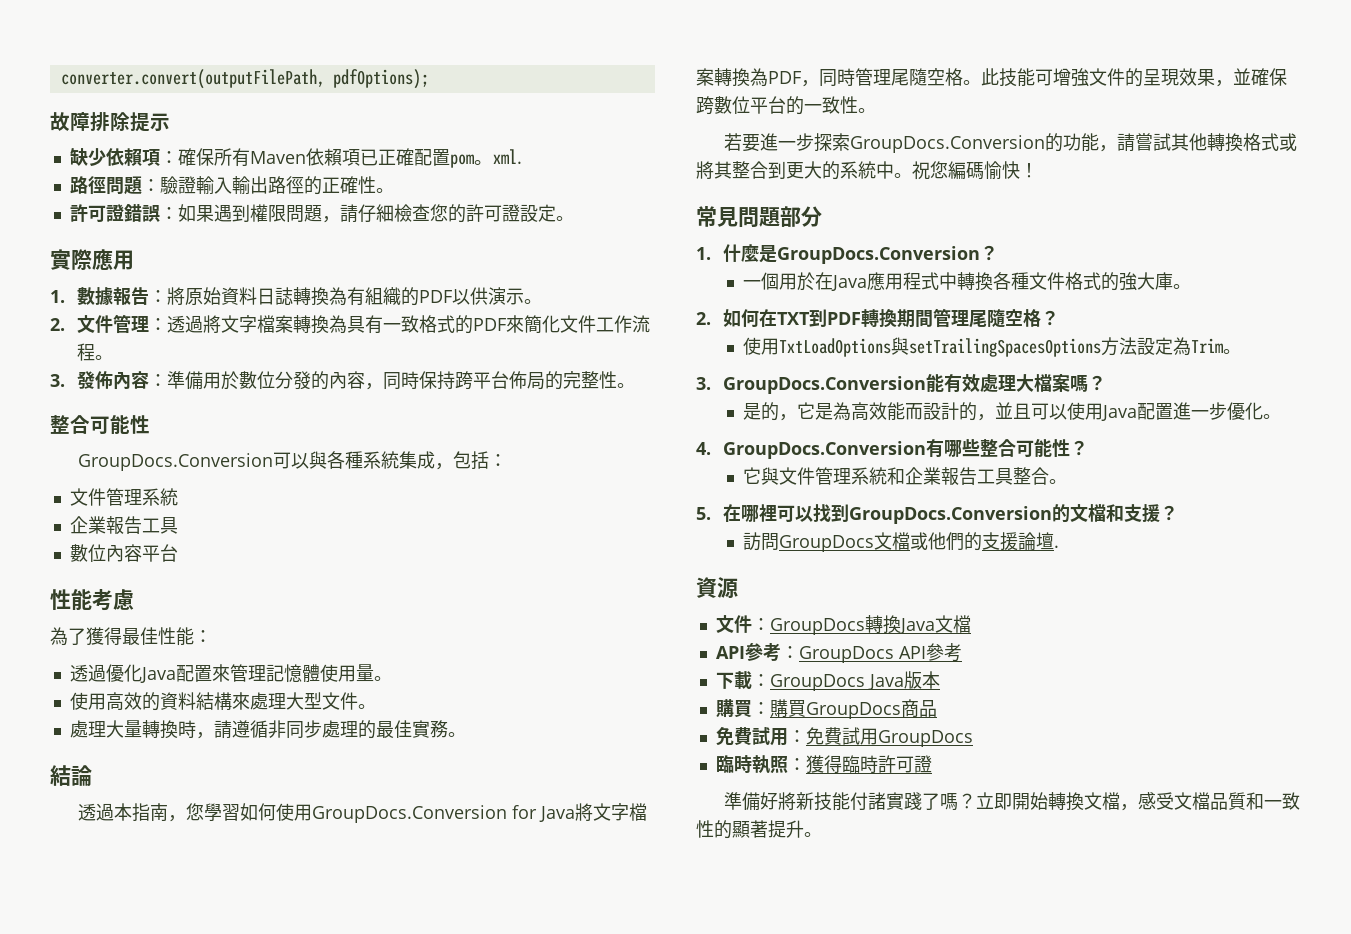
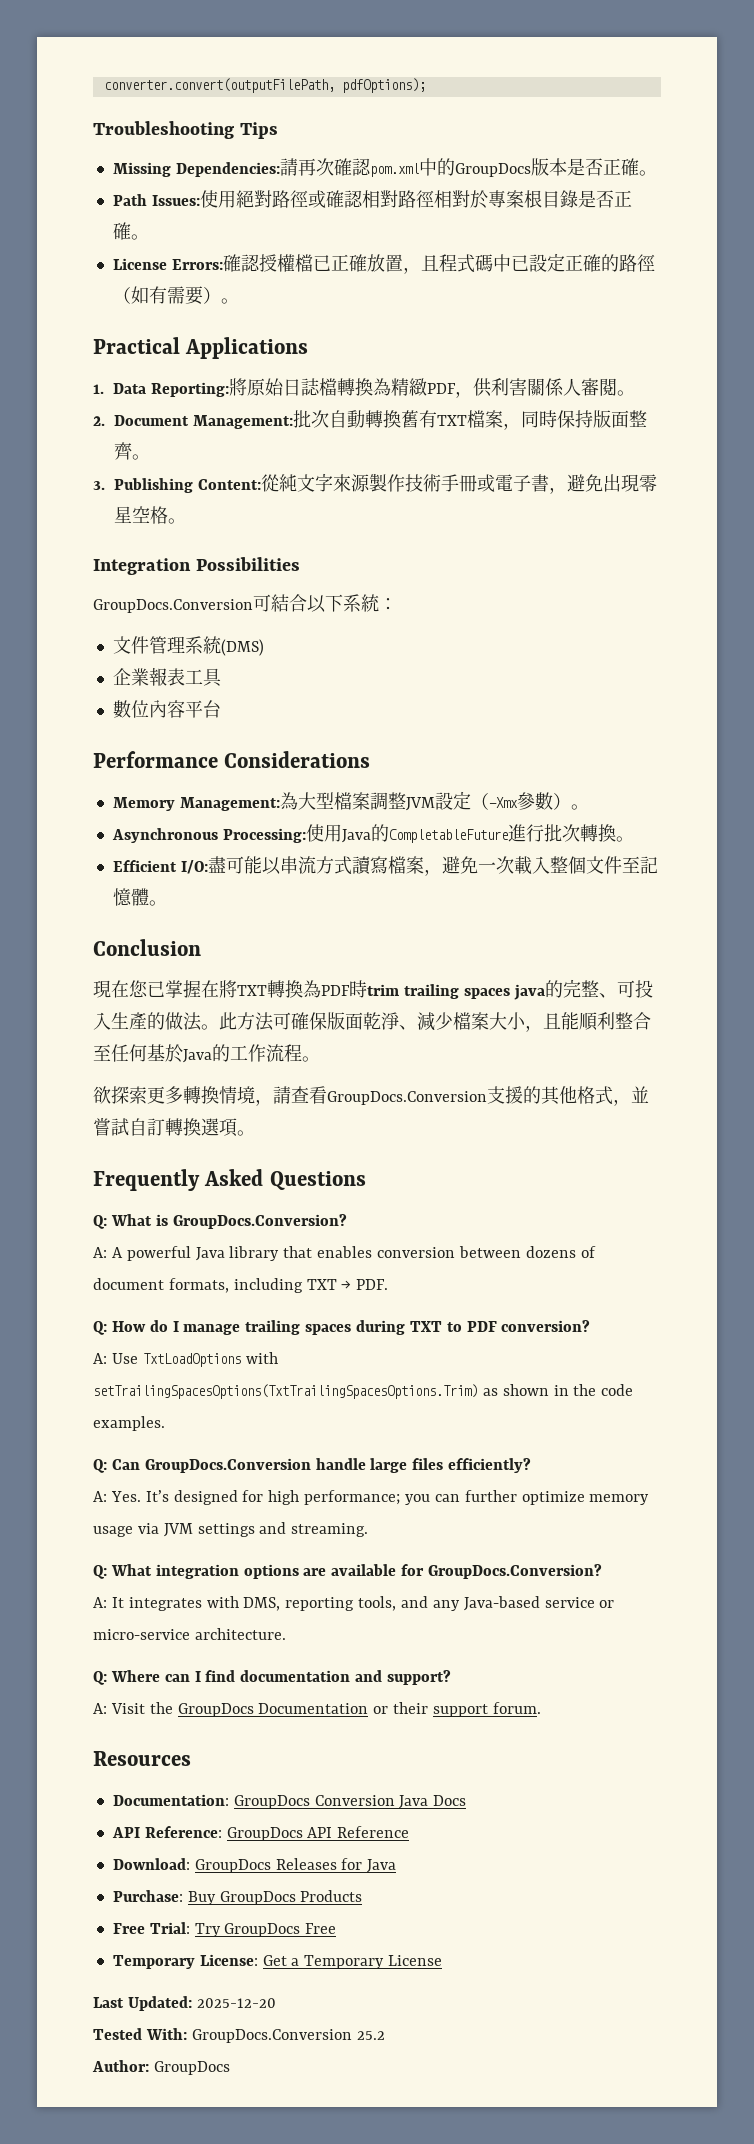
[50,112,170,132] [69,148,522,168] [69,176,394,195] [69,204,574,223] [50,249,134,270] [50,287,543,306] [50,314,651,334] [77,343,114,361] [50,371,636,390] [50,415,150,434] [77,451,489,471] 故障排除提示 // 缺少依賴項：確保所有Maven依賴項已正確配置pom。xml. // 路徑問題：驗證輸入輸出路徑的正確性。 // 許可證錯誤：如果遇到權限問題，請仔細檢查您的許可證設定。 // 實際應用 // 1.數據報告：將原始資料日誌轉換為有組織的PDF以供演示。 // 2.文件管理：透過將文字檔案轉換為具有一致格式的PDF來簡化文件工作流程。 // 3.發佈內容：準備用於數位分發的內容，同時保持跨平台佈局的完整性。 // 整合可能性 // GroupDocs.Conversion可以與各種系統集成，包括 -> [93,121,278,139] [112,158,657,177] [112,190,632,209] [112,222,149,240] [112,253,655,274] [112,286,239,305] [93,337,309,359] [93,378,635,398] [93,410,647,430] [114,442,150,460] [93,473,657,494] [114,506,186,524] [93,557,300,575] [93,594,379,613] Troubleshooting Tips // Missing Dependencies:請再次確認pom.xml中的GroupDocs版本是否正確。 // Path Issues:使用絕對路徑或確認相對路徑相對於專案根目錄是否正確。 // License Errors:確認授權檔已正確放置，且程式碼中已設定正確的路徑（如有需要）。 // Practical Applications // 1. Data Reporting:將原始日誌檔轉換為精緻PDF，供利害關係人審閱。 // 2. Document Management:批次自動轉換舊有TXT檔案，同時保持版面整齊。 // 3. Publishing Content:從純文字來源製作技術手冊或電子書，避免出現零星空格。 // Integration Possibilities // GroupDocs.Conversion可結合以下系統
[69,516,142,534] // 企業報告 -> [220,639,264,656] [112,667,185,686] (DMS) // 企業報表
[50,589,134,611] [50,627,212,646] [69,664,392,683] [69,692,376,711] [69,720,466,739] [50,765,92,786] [77,803,647,823] [696,68,1287,87] [696,96,876,115] [723,133,1297,153] [696,161,1038,180] [696,206,822,227] [696,244,999,264] [743,272,1192,291] [696,308,1060,328] [743,337,1242,357] [696,373,1107,394] [743,402,1282,421] [696,439,1089,459] [743,467,1068,485] [696,504,1179,524] [743,532,1060,552] [696,577,738,599] [715,615,971,635] [715,642,799,661] 性能考慮 // 為了獲得最佳性能： // 透過優化Java配置來管理記憶體使用量。 // 使用高效的資料結構來處理大型文件。 // 處理大量轉換時，請遵循非同步處理的最佳實務。 // 結論 // 透過本指南，您學習如何使用GroupDocs.Conversion for Java將文字檔案轉換為PDF，同時管理尾隨空格。此技能可增強文件的呈現效果，並確保跨數位平台的一致性。 // 若要進一步探索GroupDocs.Conversion的功能，請嘗試其他轉換格式或將其整合到更大的系統中。祝您編碼愉快！ // 常見問題部分 // 1.什麼是GroupDocs.Conversion？ // 一個用於在Java應用程式中轉換各種文件格式的強大庫。 // 2.如何在TXT到PDF轉換期間管理尾隨空格？ // 使用TxtLoadOptions與setTrailingSpacesOptions方法設定為Trim。 // 3. GroupDocs.Conversion能有效處理大檔案嗎？ // 是的，它是為高效能而設計的，並且可以使用Java配置進一步優化。 // 4. GroupDocs.Conversion有哪些整合可能性？ // 它與文件管理系統和企業報告工具整合。 // 5.在哪裡可以找到GroupDocs.Conversion的文檔和支援？ // 訪問GroupDocs文檔或他們的支援論壇. // 資源 // 文件：GroupDocs轉換Java文檔 // API參考： -> [93,751,371,768] [112,791,589,811] [111,824,634,843] [112,856,658,876] [112,888,167,906] [93,939,201,956] [93,979,653,1000] [93,1012,651,1032] [93,1044,320,1063] [93,1086,649,1106] [93,1117,255,1137] [93,1169,366,1191] [93,1214,347,1229] [93,1246,596,1261] [93,1278,389,1293] [93,1320,591,1335] [93,1352,278,1367] [93,1384,634,1399] [93,1416,165,1431] [93,1458,532,1473] [93,1490,650,1505] [93,1522,369,1537] [93,1564,603,1579] [93,1596,615,1611] [93,1628,286,1640] [93,1670,452,1685] [93,1702,541,1717] [93,1751,191,1766] [112,1794,467,1809] [111,1826,222,1838] Performance Considerations // Memory Management:為大型檔案調整JVM設定（-Xmx參數）。 // Asynchronous Processing:使用Java的CompletableFuture進行批次轉換。 // Efficient I/O:盡可能以串流方式讀寫檔案，避免一次載入整個文件至記憶體。 // Conclusion // 現在您已掌握在將TXT轉換為PDF時trim trailing spaces java的完整、可投入生產的做法。此方法可確保版面乾淨、減少檔案大小，且能順利整合至任何基於Java的工作流程。 // 欲探索更多轉換情境，請查看GroupDocs.Conversion支援的其他格式，並嘗試自訂轉換選項。 // Frequently Asked Questions // Q: What is GroupDocs.Conversion? // A: A powerful Java library that enables conversion between dozens of document formats, including TXT → PDF. // Q: How do I manage trailing spaces during TXT to PDF conversion? // A: Use TxtLoadOptions with setTrailingSpacesOptions(TxtTrailingSpacesOptions.Trim) as shown in the code examples. // Q: Can GroupDocs.Conversion handle large files efficiently? // A: Yes. It’s designed for high performance; you can further optimize memory usage via JVM settings and streaming. // Q: What integration options are available for GroupDocs.Conversion? // A: It integrates with DMS, reporting tools, and any Java‑based service or micro‑service architecture. // Q: Where can I find documentation and support? // A: Visit the GroupDocs Documentation or their support forum. // Resources // Documentation: GroupDocs Conversion Java Docs // API Reference:
[925,643,962,662] [715,671,940,691] [715,699,937,719] [715,726,973,747] [715,755,932,774] [723,792,1300,811] [696,820,822,839] 參考 // 下載：GroupDocs Java版本 // 購買：購買GroupDocs商品 // 免費試用：免費試用GroupDocs // 臨時執照：獲得臨時許可證 // 準備好將新技能付諸實踐了嗎？立即開始轉換文檔，感受文檔品質和一致性的顯著提升。 -> [337,1826,410,1838] [112,1858,397,1873] [112,1890,363,1905] [112,1922,337,1937] [112,1954,443,1969] [93,1996,276,2011] [93,2028,385,2043] [92,2060,230,2075] Reference // Download: GroupDocs Releases for Java // Purchase: Buy GroupDocs Products // Free Trial: Try GroupDocs Free // Temporary License: Get a Temporary License // Last Updated: 2025-12-20 // Tested With: GroupDocs.Conversion 25.2 // Author: GroupDocs

